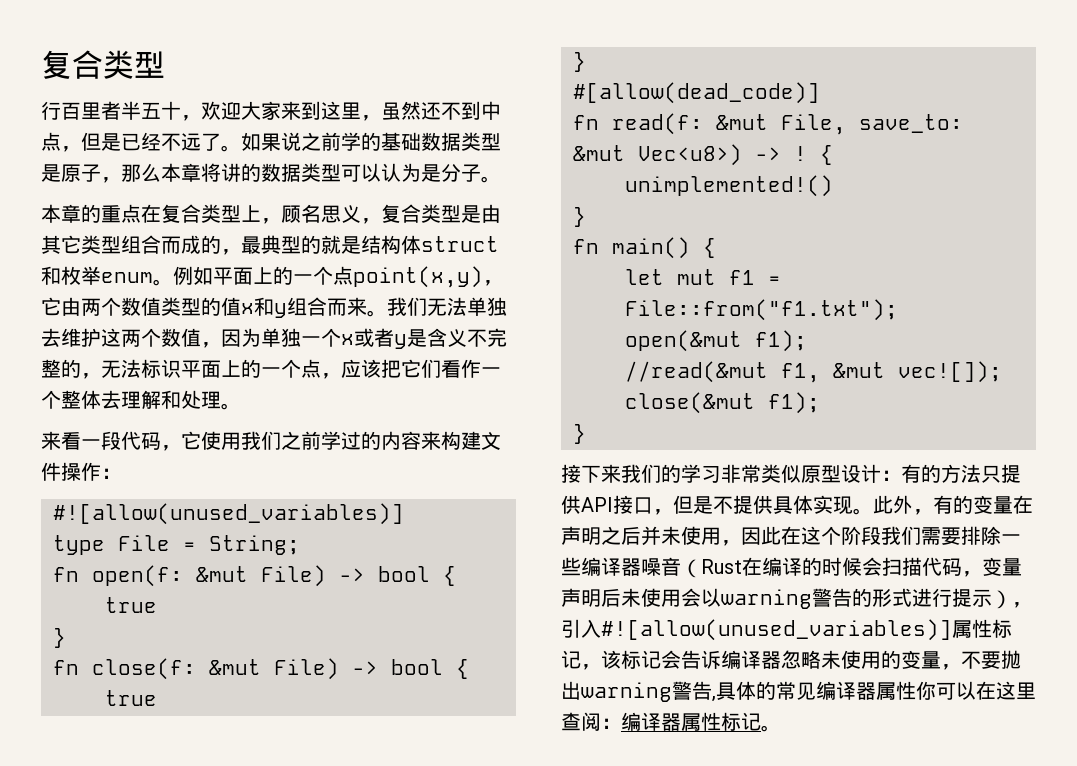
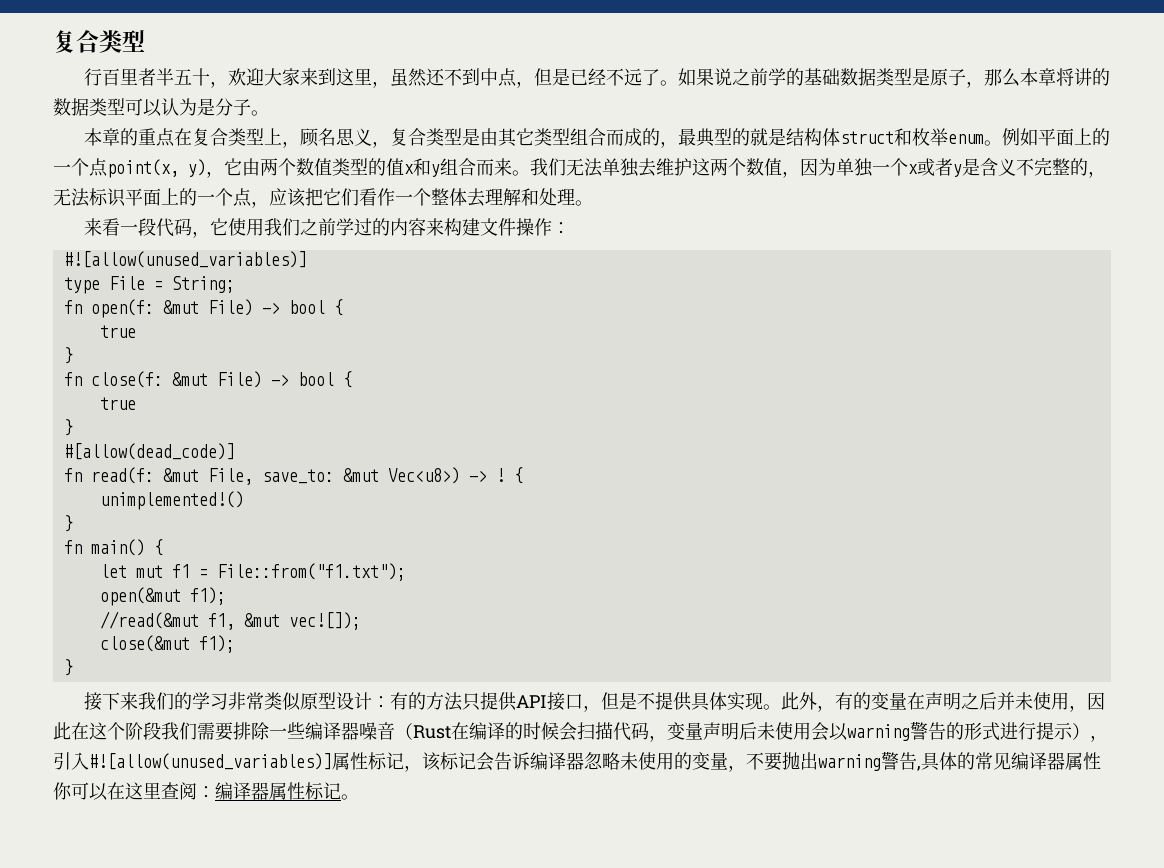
[353,266,483,288] point(x,y) -> [107,159,206,178] point(x, y)

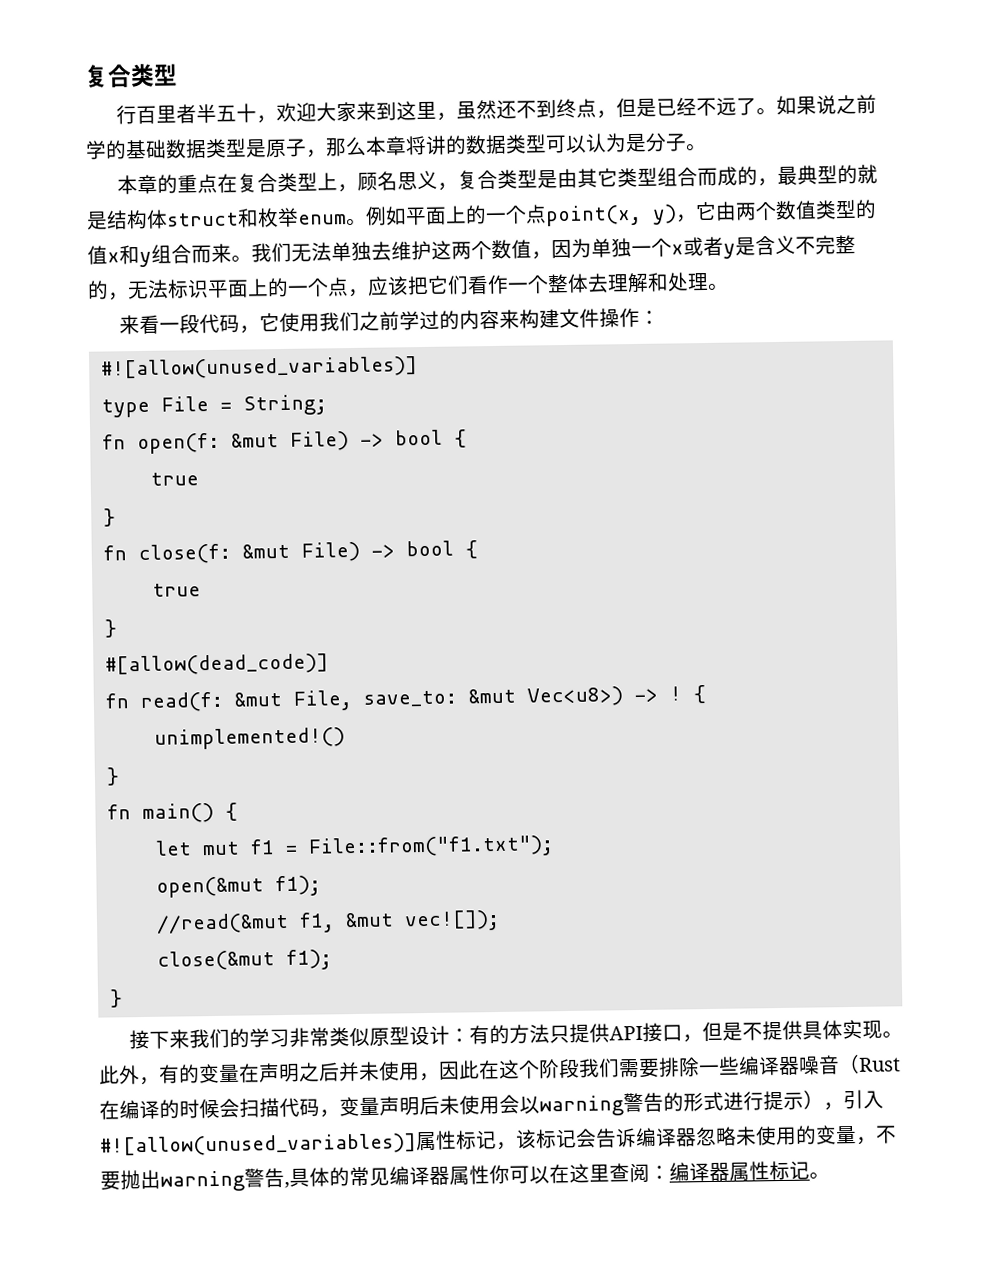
[479,68,498,86] 中 -> [555,98,577,119] 终

